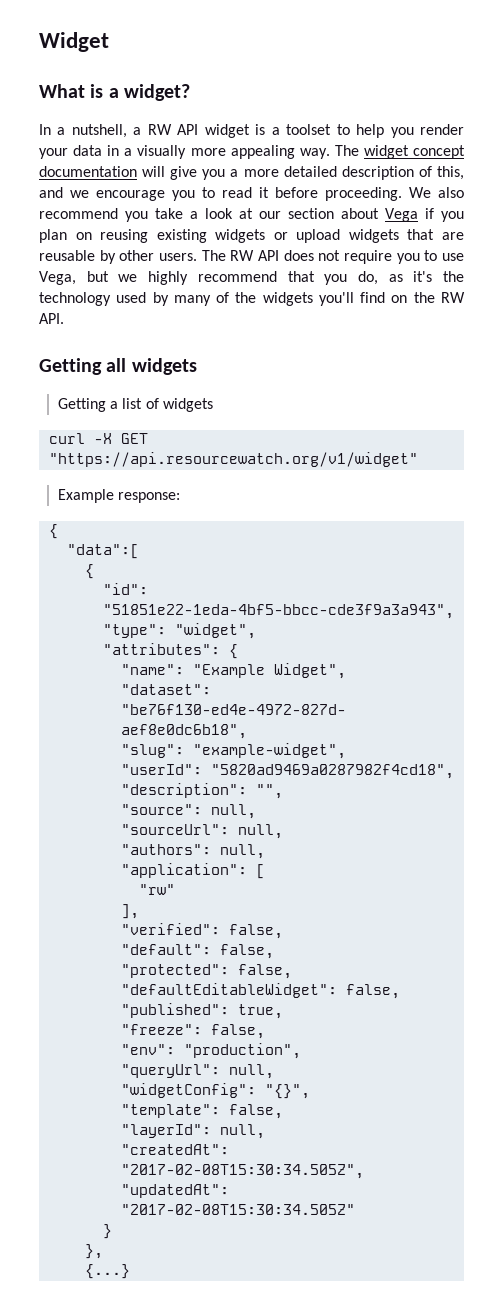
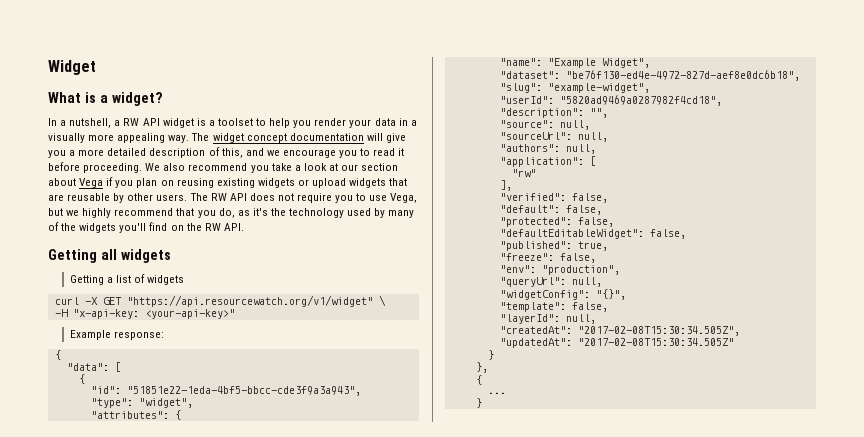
(418, 459) none -> [378,295,386,306] [54,309,235,319] \ // -H "x-api-key: <your-api-key>"
[66,544,139,559] "data":[ -> [66,362,121,372] "data": [
[84,1264,130,1279] {...} -> [475,375,482,385] [487,392,506,394] [475,398,482,408] { // ... // }

